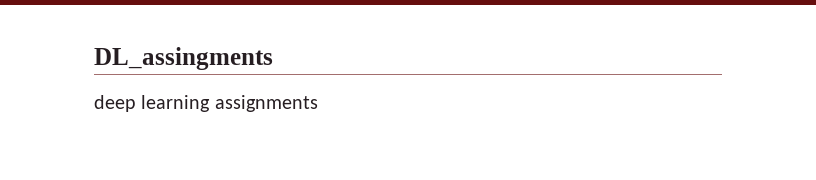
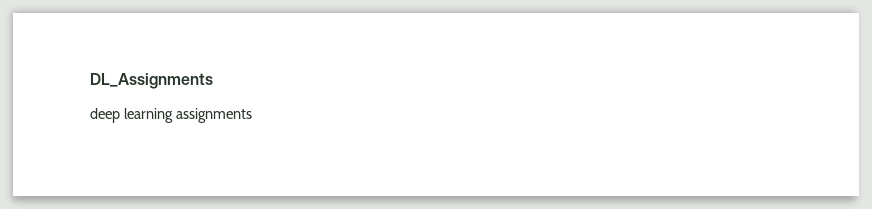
[94,47,273,70] DL_assingments -> [90,73,213,89] DL_Assignments

